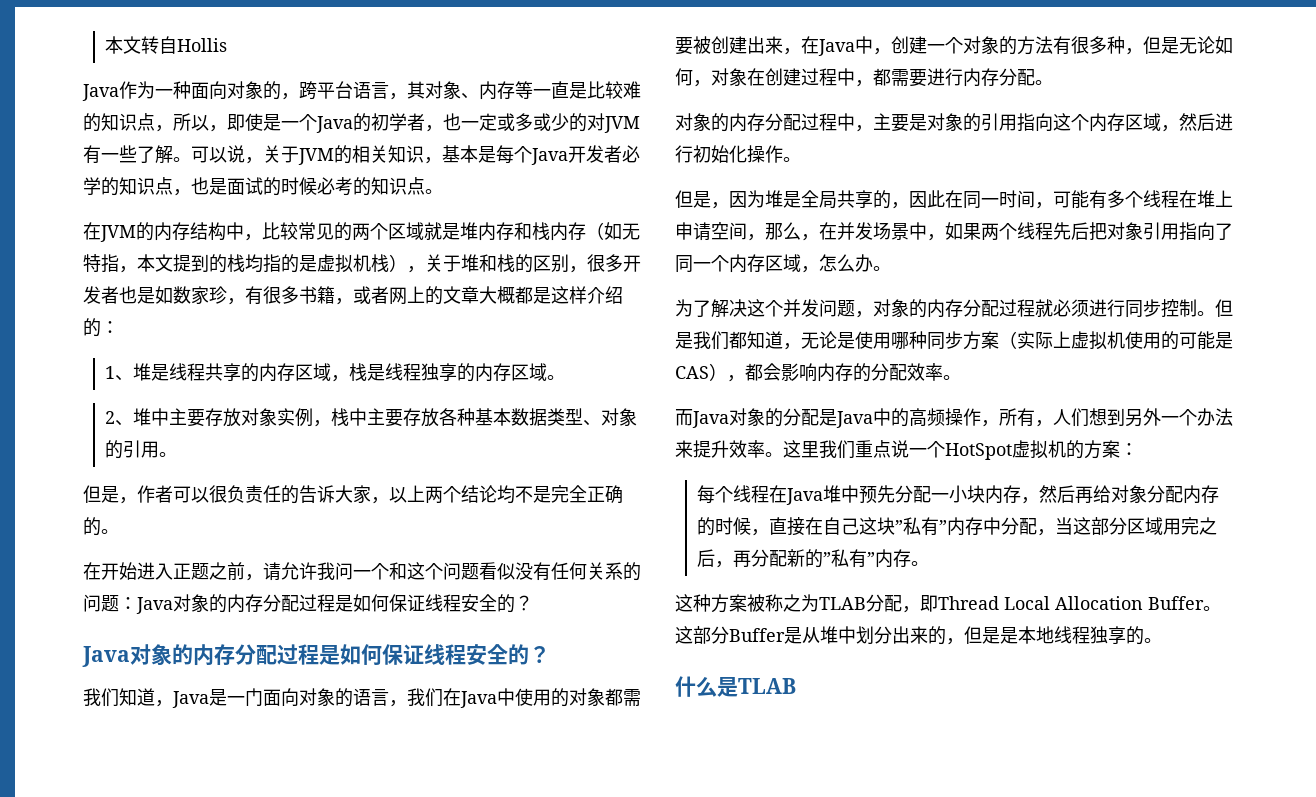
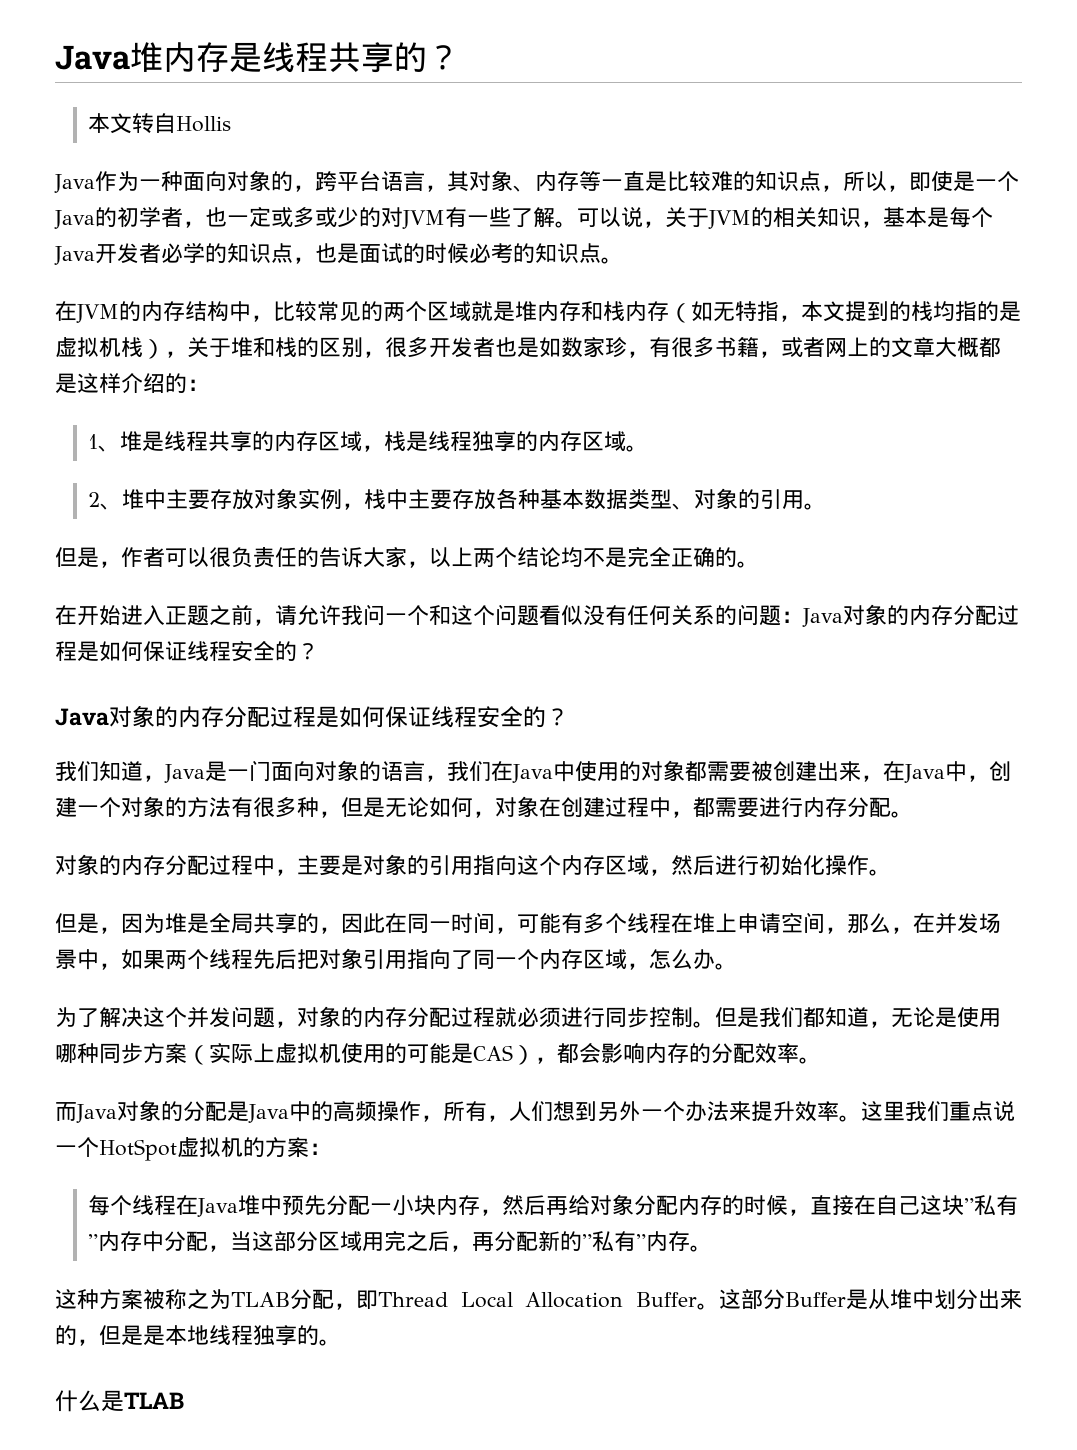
(105, 45) none -> [55,42,460,73] Java堆内存是线程共享的？ //

